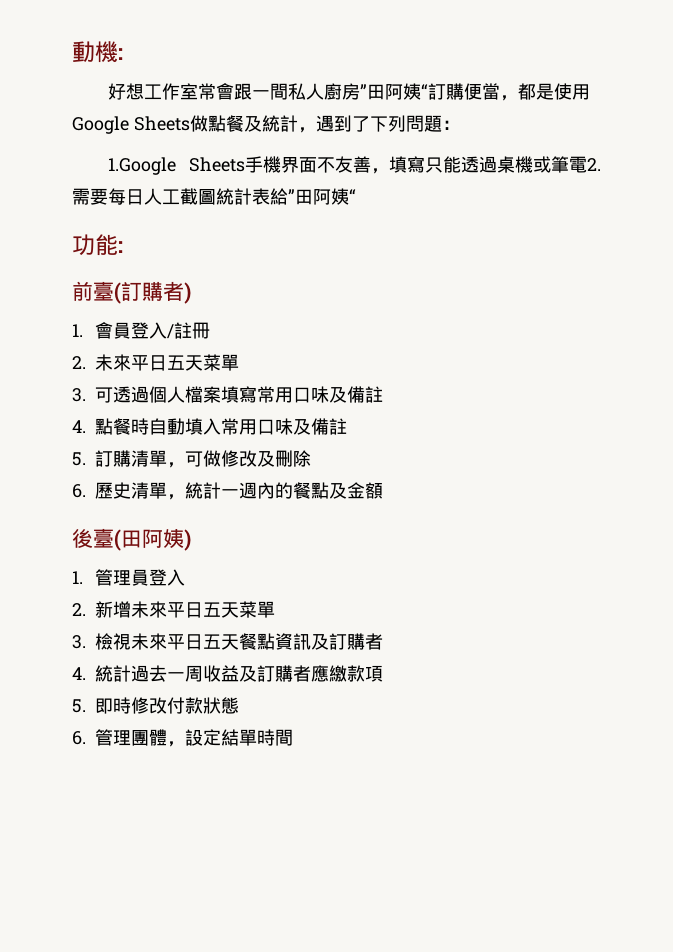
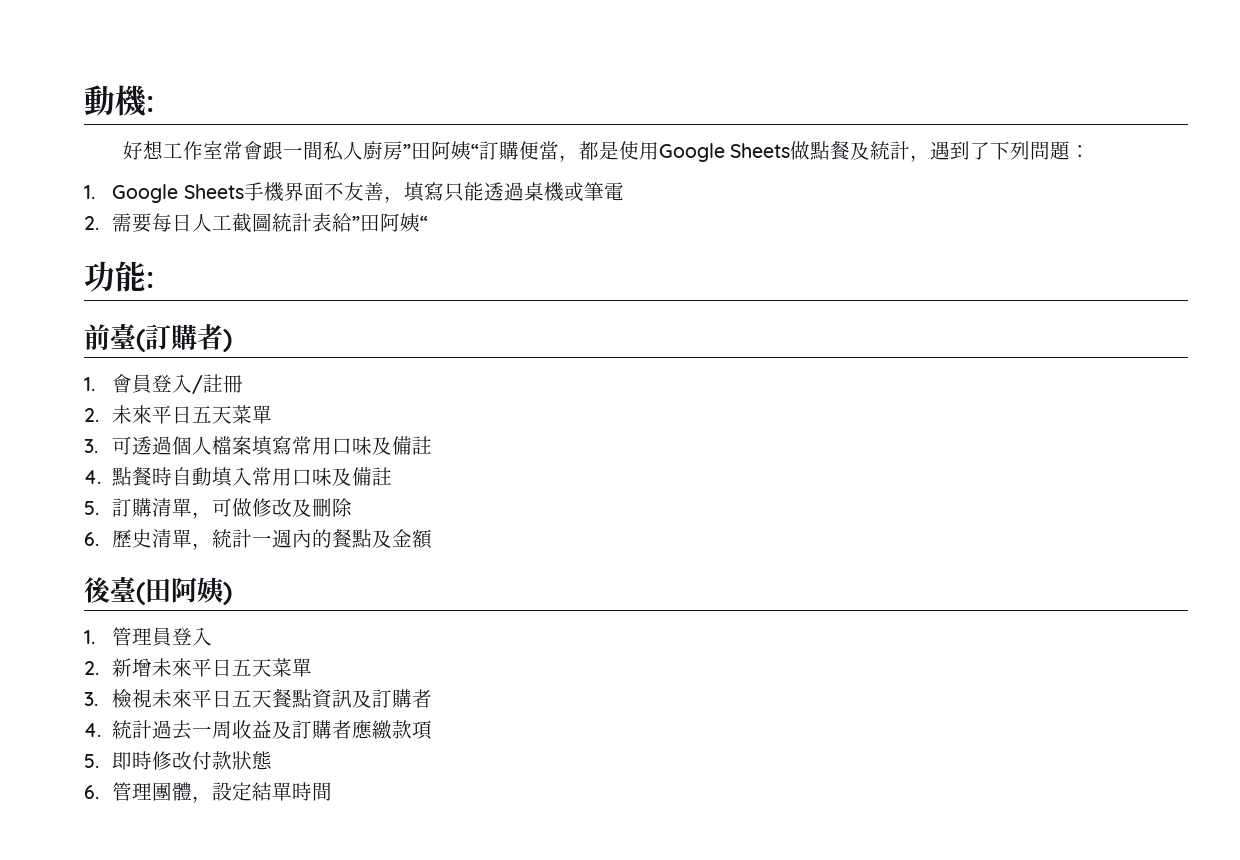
[108,157,177,175] 1.Google -> [84,184,179,203] 1. Google
(587, 164) none -> (624, 191) //

